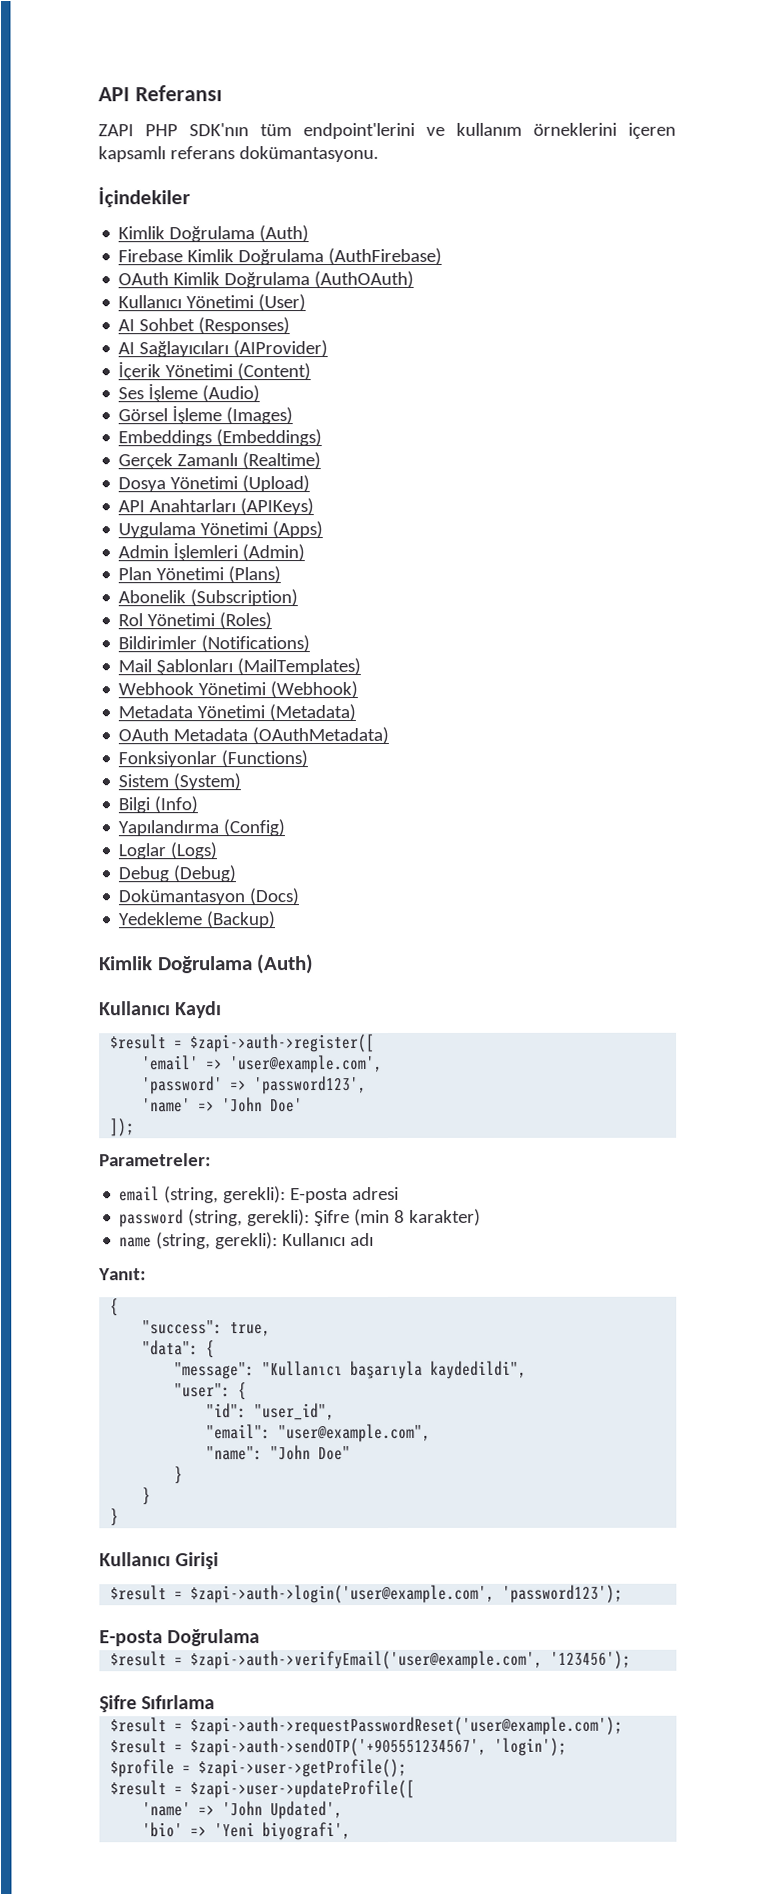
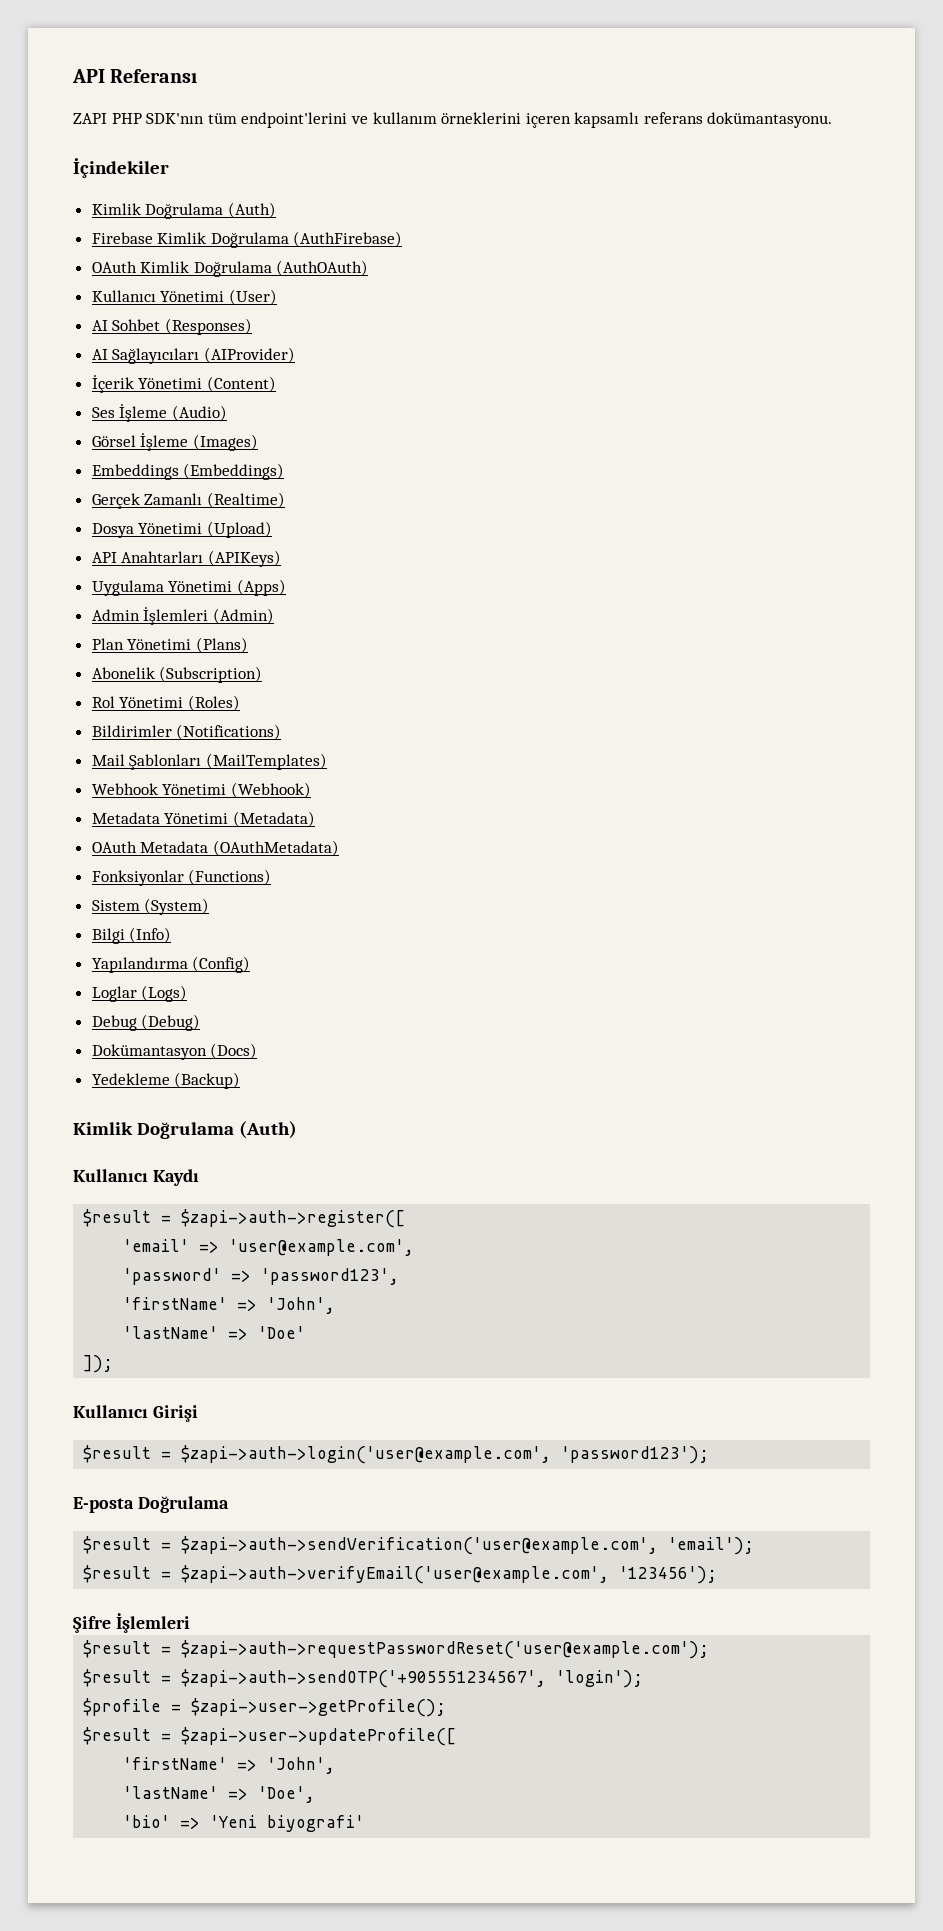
[142,1097,304,1113] [110,1118,136,1137] [99,1153,211,1167] [119,1186,400,1204] [119,1208,482,1228] [119,1232,375,1250] [98,1268,146,1281] [110,1298,120,1317] [142,1320,272,1337] [142,1340,216,1359] [174,1360,528,1380] [174,1382,248,1401] [206,1403,336,1421] [206,1423,432,1443] [206,1445,352,1461] [174,1466,184,1485] [142,1487,152,1506] [110,1508,120,1527] 'name' => 'John Doe' // ]); // Parametreler: // email (string, gerekli): E-posta adresi // password (string, gerekli): Şifre (min 8 karakter) // name (string, gerekli): Kullanıcı adı // Yanıt: // { // "success": true, // "data": { // "message": "Kullanıcı başarıyla kaydedildi", // "user": { // "id": "user_id", // "email": "user@example.com", // "name": "John Doe" // } // } // } -> [123,1297,336,1314] [123,1326,306,1340] [83,1355,114,1373] 'firstName' => 'John', // 'lastName' => 'Doe' // ]);
(261, 1638) none -> [83,1536,755,1555] // $result = $zapi->auth->sendVerification('user@example.com', 'email');
[141,1695,216,1710] Sıfırlama -> [115,1613,190,1633] İşlemleri
[142,1801,344,1820] 'name' => 'John Updated', -> [123,1757,336,1774] [123,1786,316,1803] 'firstName' => 'John', // 'lastName' => 'Doe',
[262,1822,352,1841] biyografi', -> [267,1815,365,1832] biyografi'

